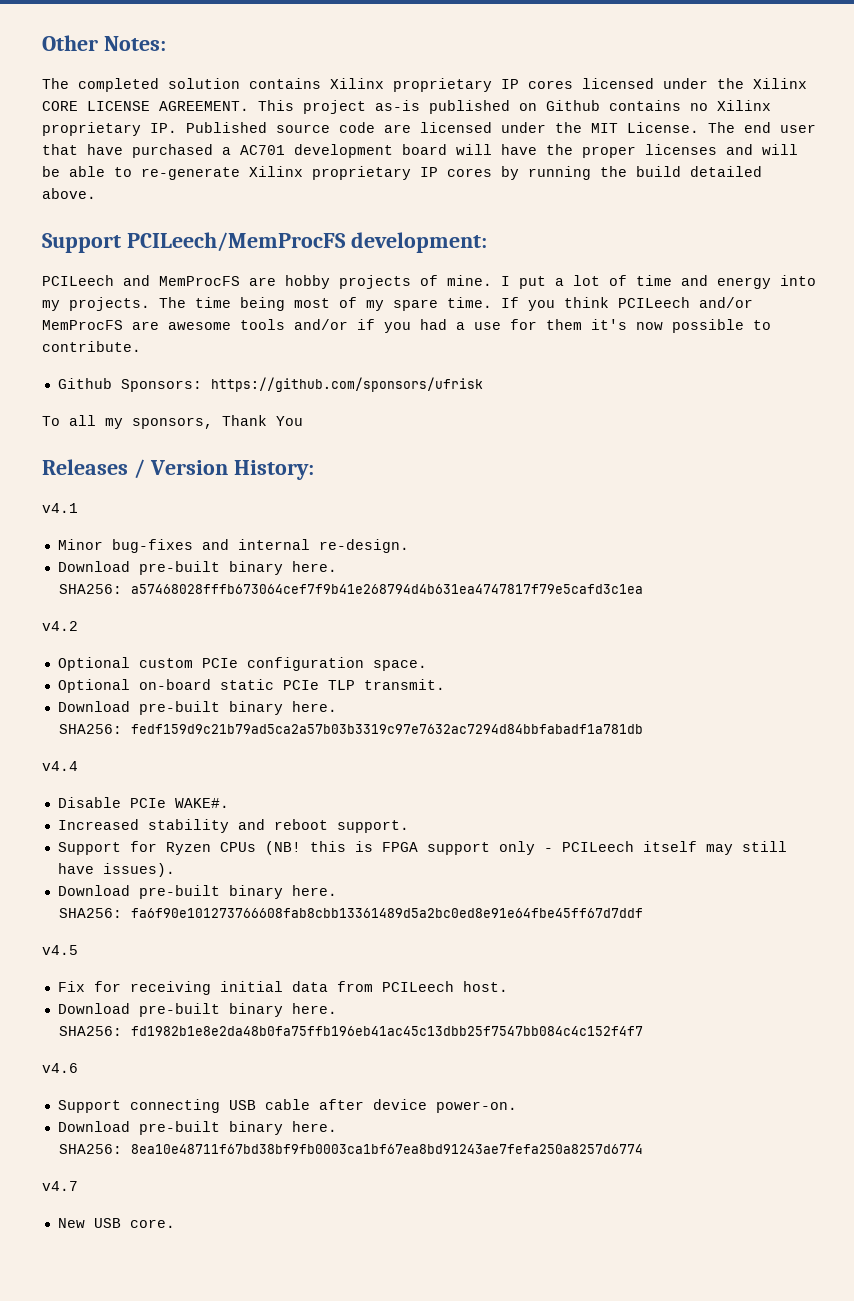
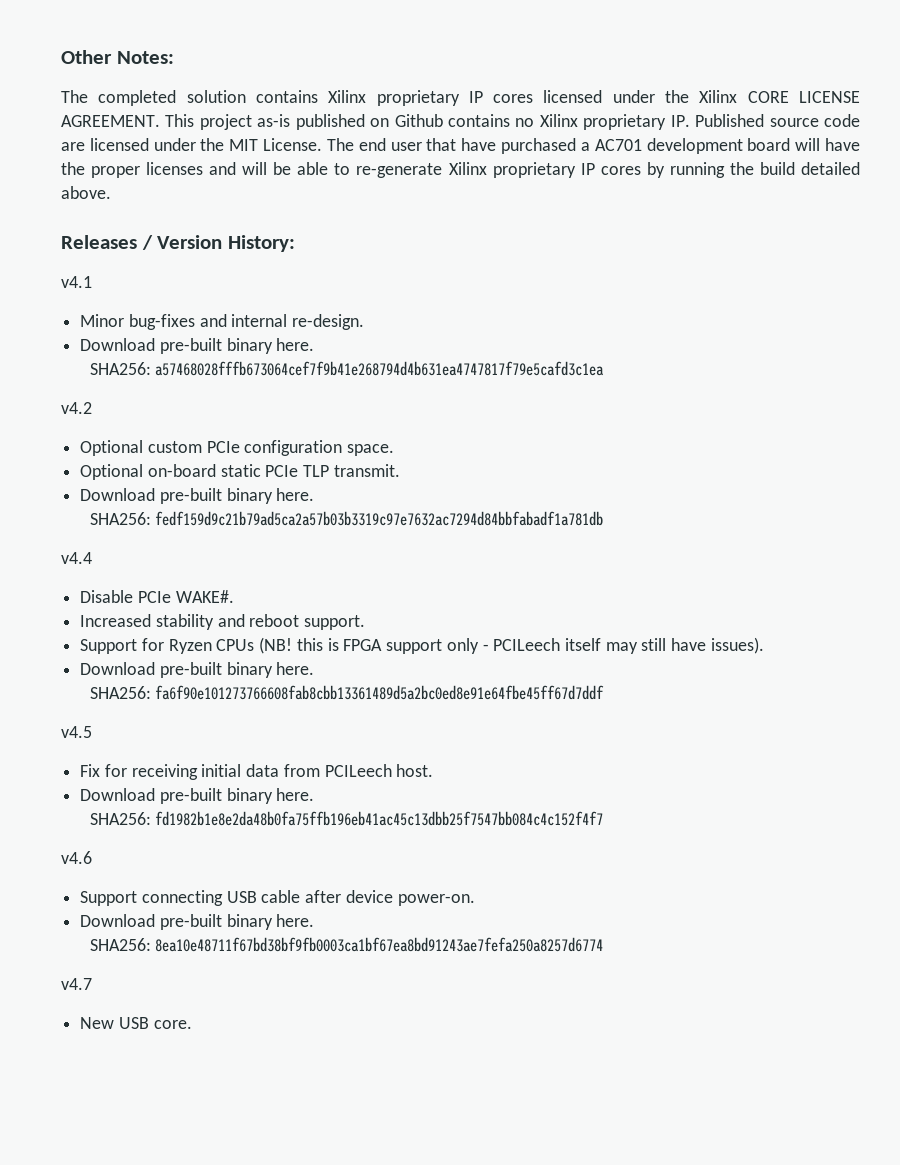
[42,232,487,253] [42,275,816,289] [42,297,753,311] [42,319,771,333] [42,341,141,352] [57,377,483,392] [42,415,303,429] // Support PCILeech/MemProcFS development: // PCILeech and MemProcFS are hobby projects of mine. I put a lot of time and energy into my projects. The time being most of my spare time. If you think PCILeech and/or MemProcFS are awesome tools and/or if you had a use for them it's now possible to contribute. // Github Sponsors: https://github.com/sponsors/ufrisk // To all my sponsors, Thank You -> (111, 192) none

